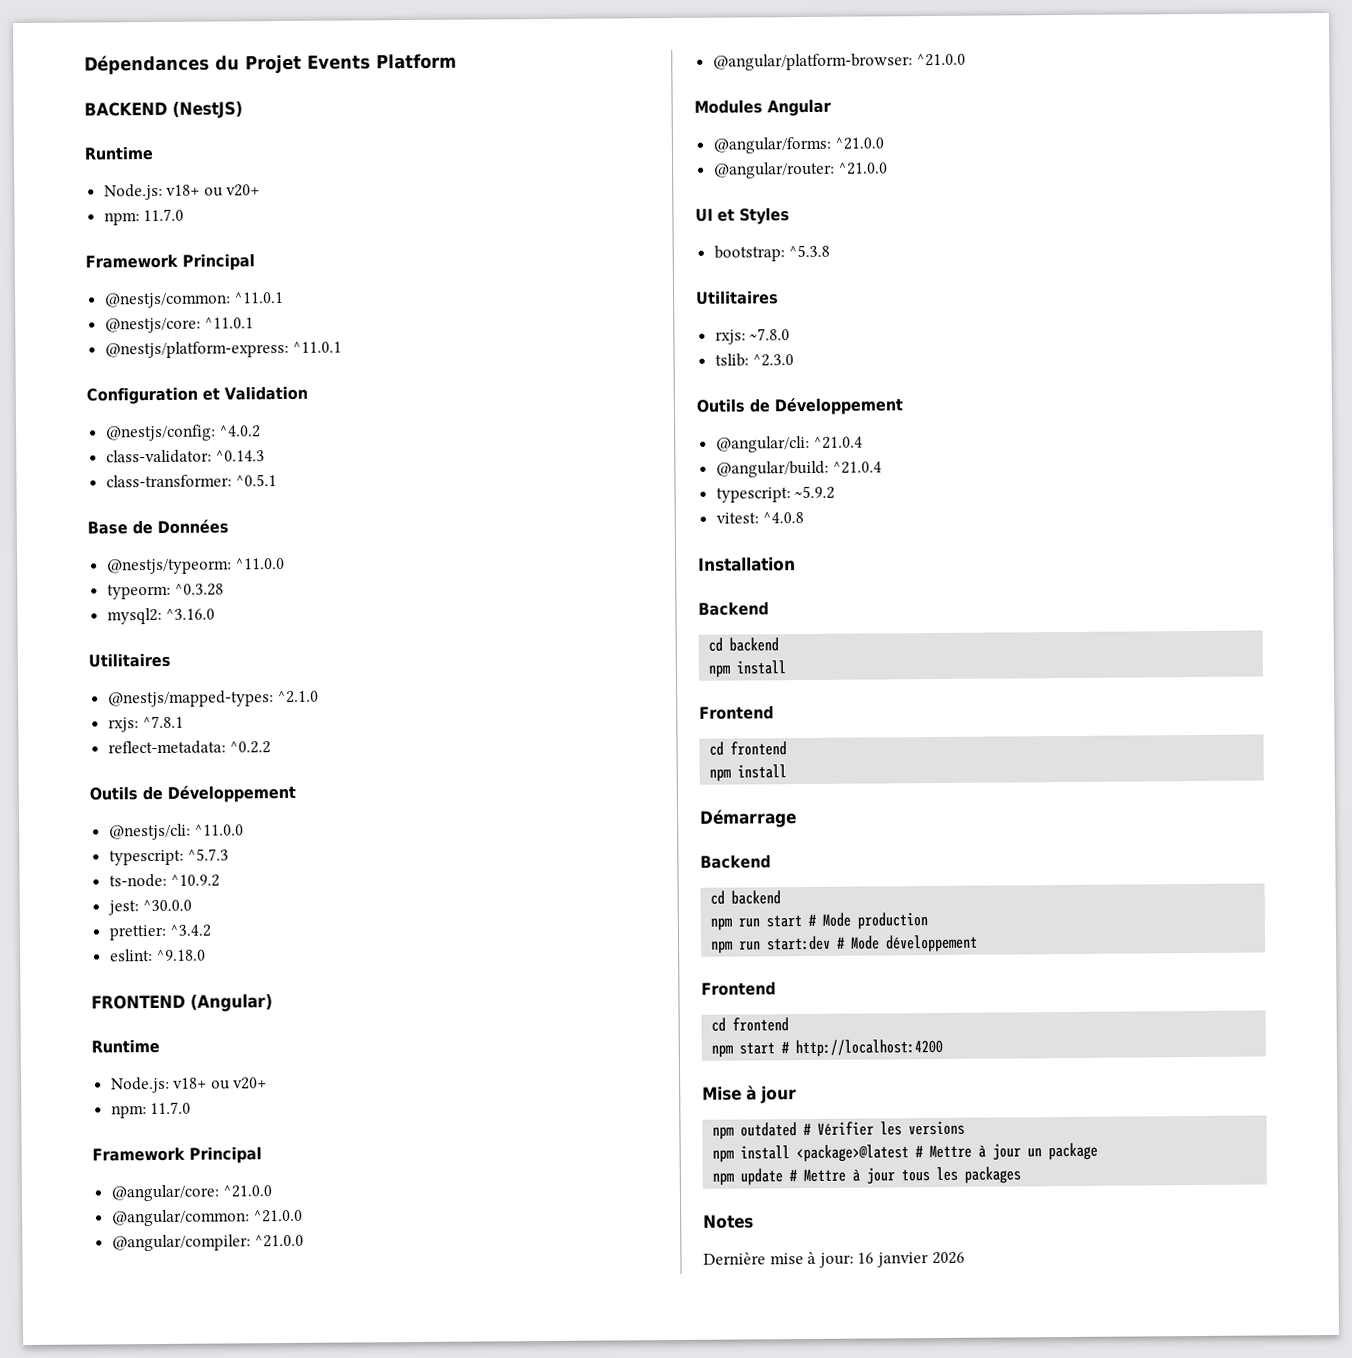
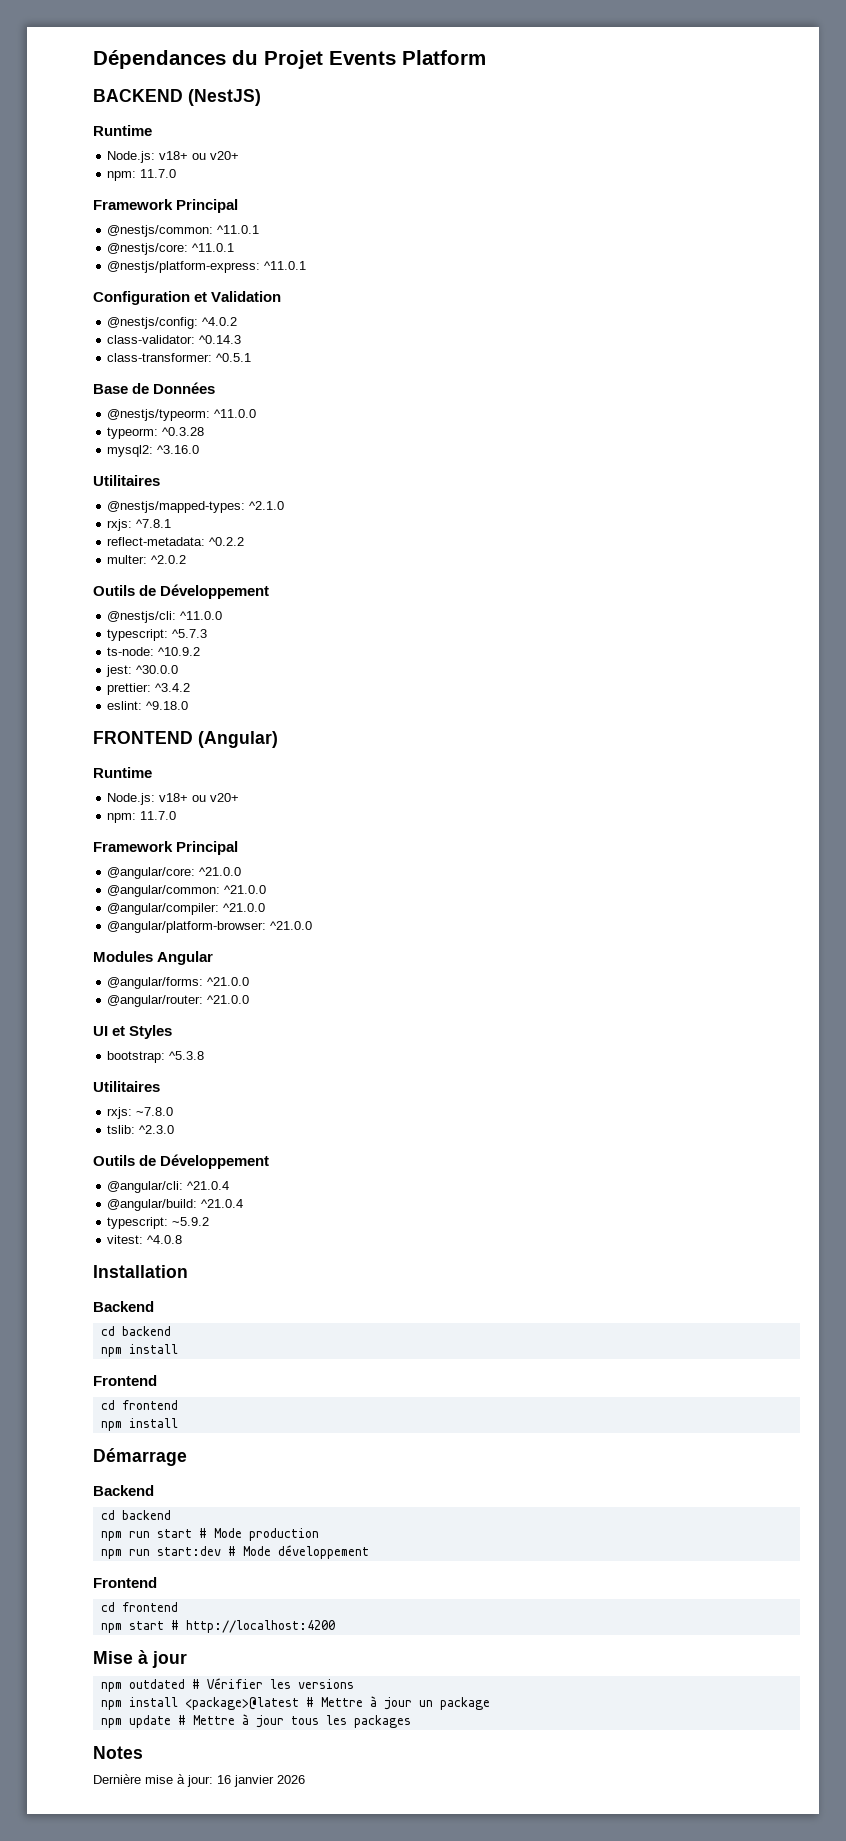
(272, 747) none -> [107,555,187,564] // multer: ^2.0.2

